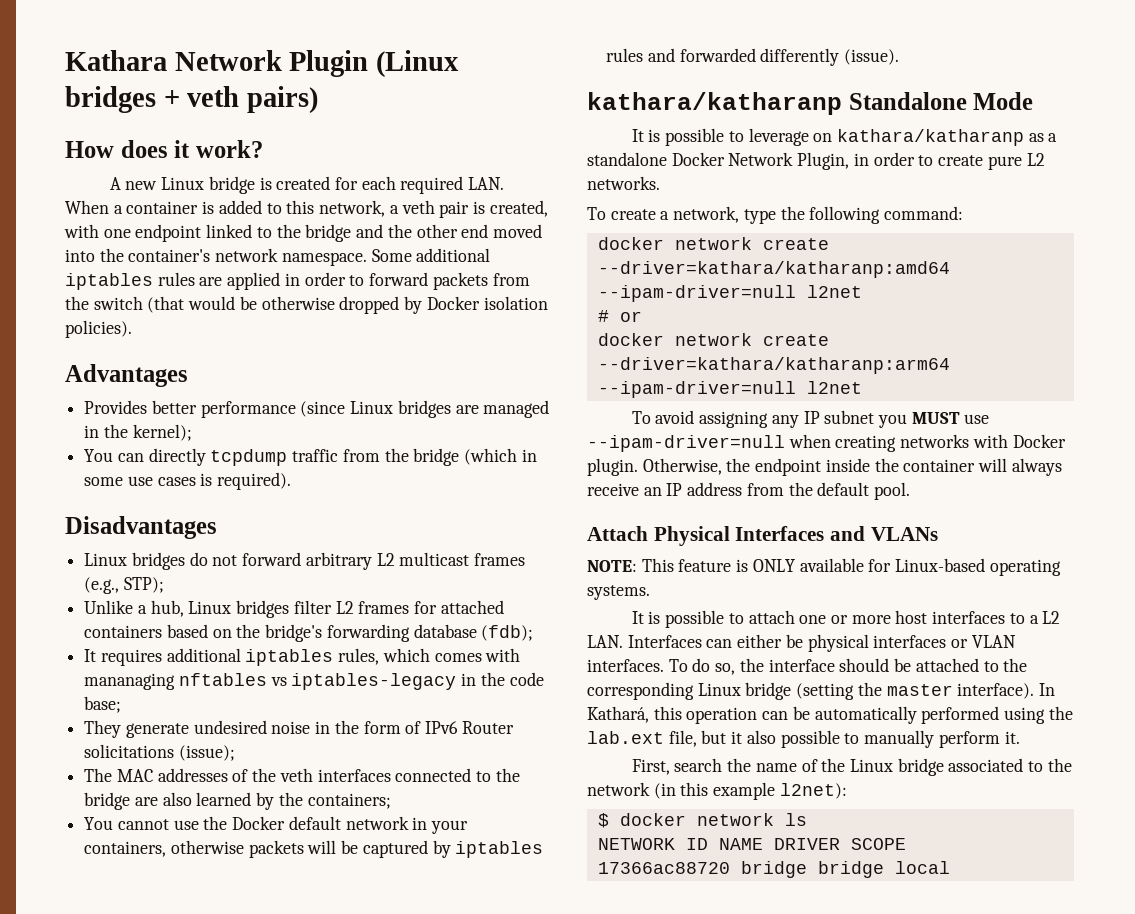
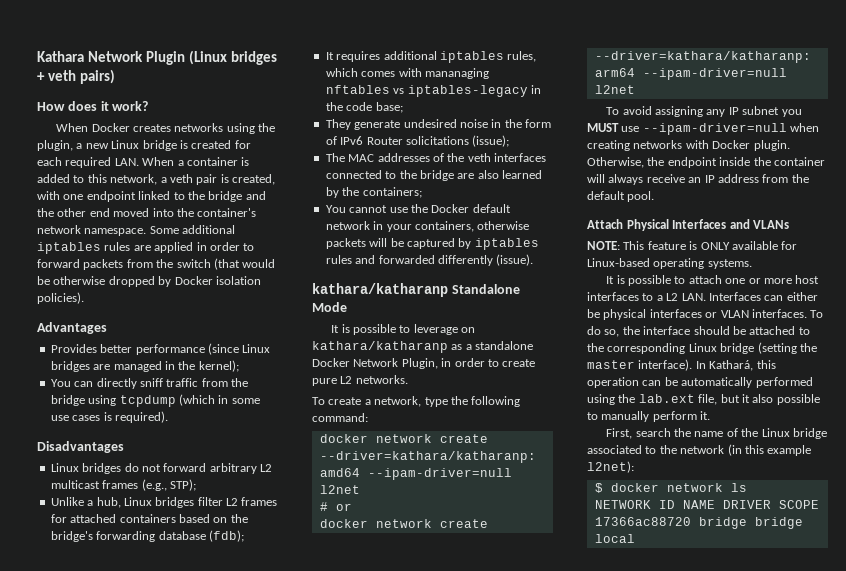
[109,177,121,190] A -> [56,123,276,134] [37,140,83,151] When Docker creates networks using the plugin, a
[210,449,288,466] tcpdump -> [139,378,163,387] sniff
(460, 457) none -> [88,395,176,407] using tcpdump

